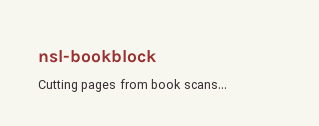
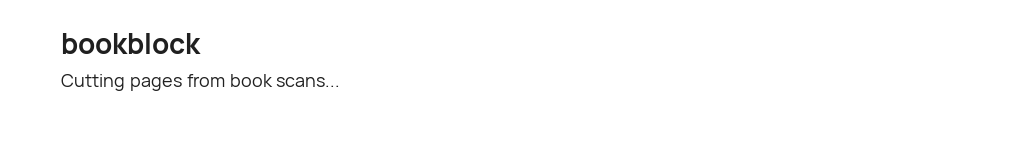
[38,50,157,63] nsl-bookblock -> [61,33,201,54] bookblock

